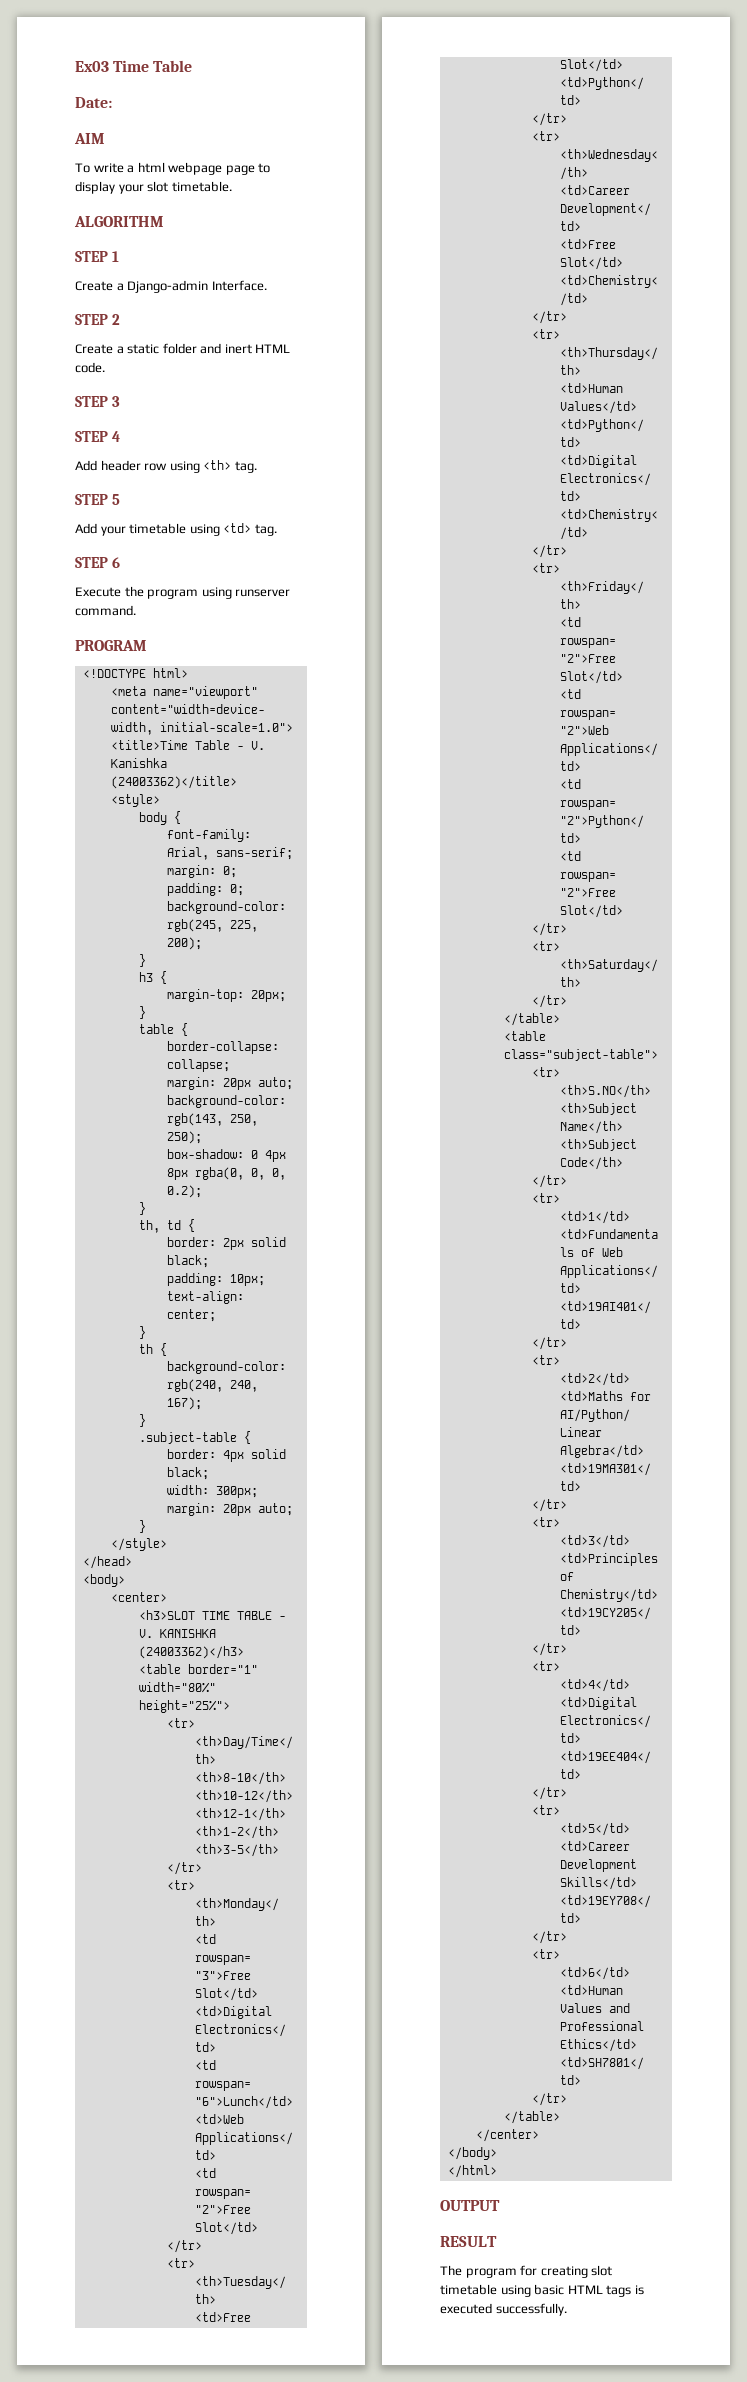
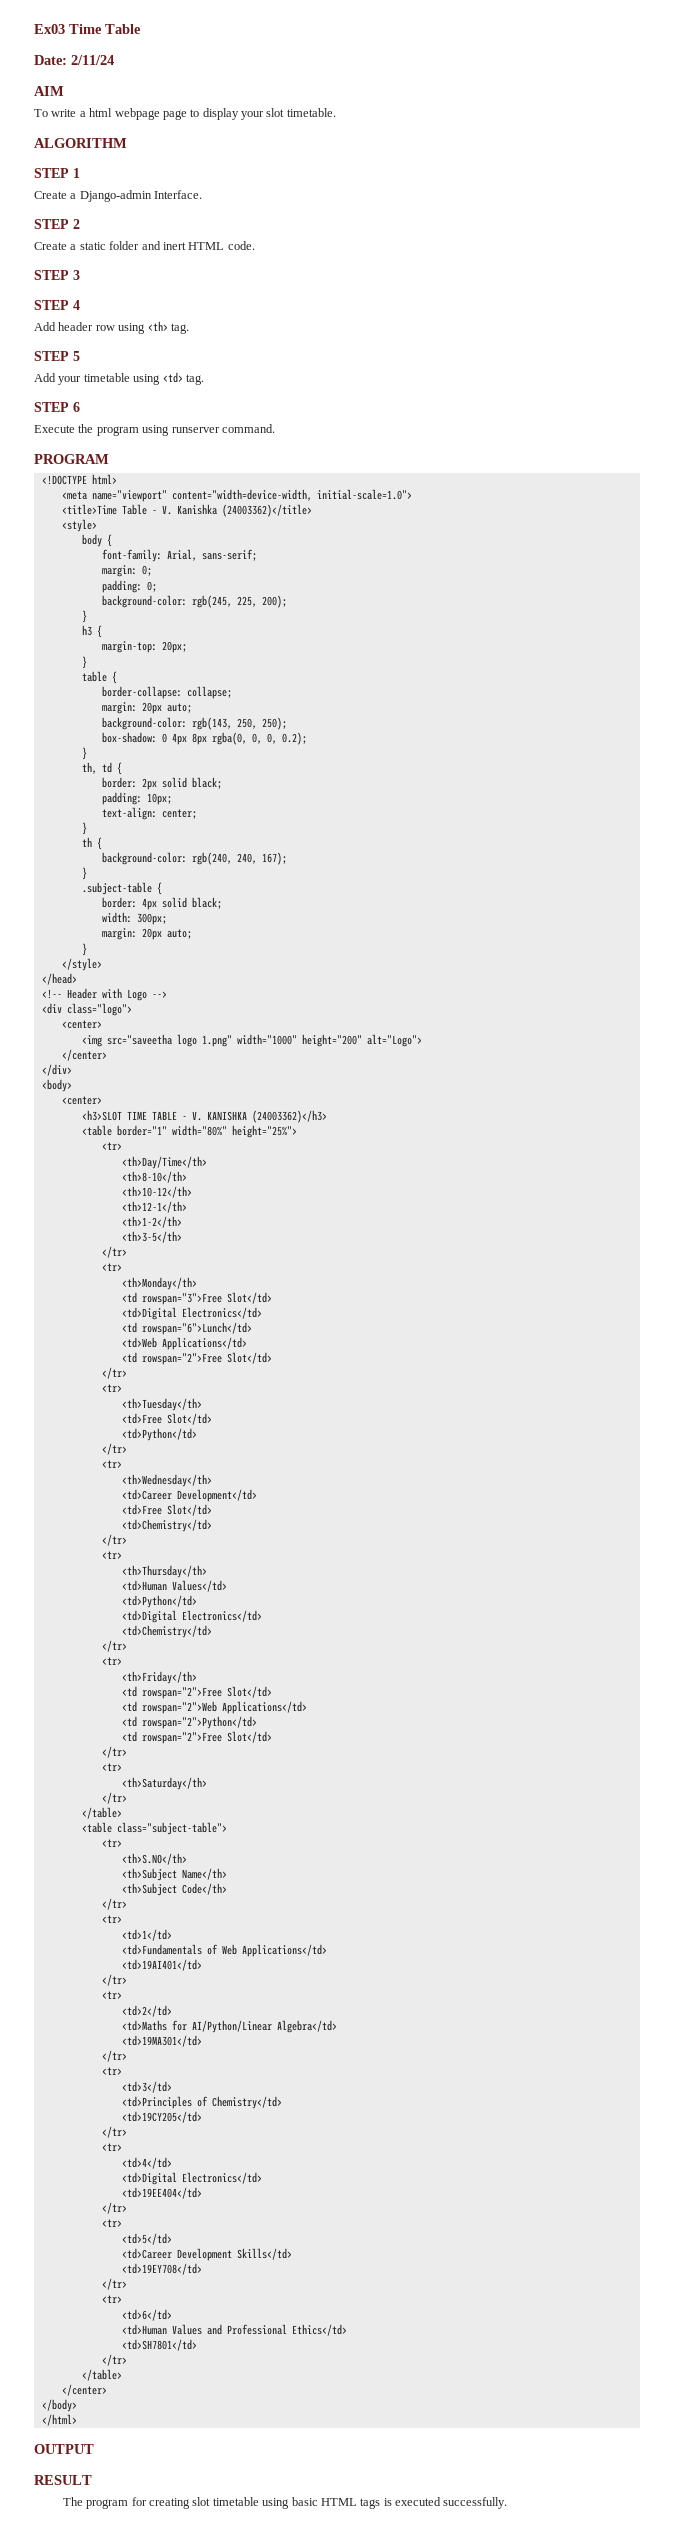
(112, 102) none -> [71,55,114,65] 2/11/24
(132, 1562) none -> [41,988,167,1001] [41,1003,132,1016] [61,1020,102,1029] [81,1034,422,1047] [61,1049,107,1061] [41,1064,72,1076] // <!-- Header with Logo --> // <div class="logo"> // <center> // <img src="saveetha logo 1.png" width="1000" height="200" alt="Logo"> // </center> // </div>

